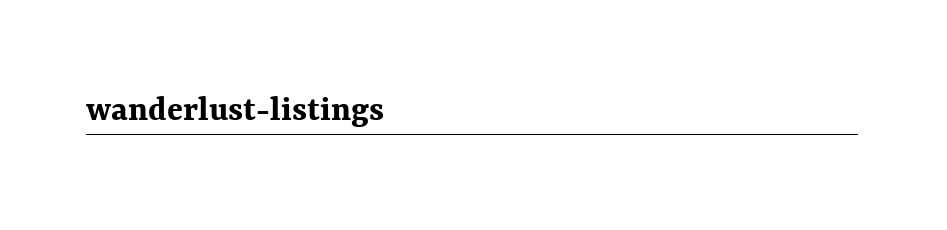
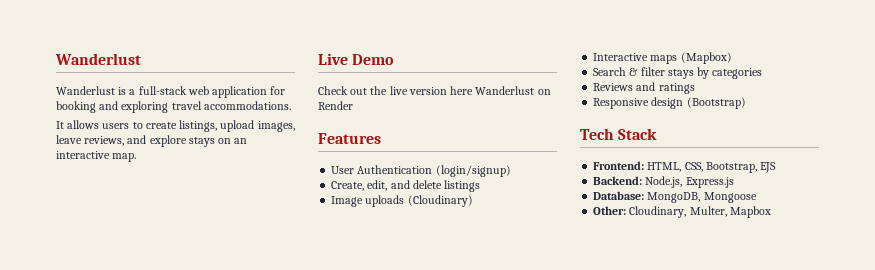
[86,96,384,127] wanderlust-listings -> [55,53,141,65] [56,86,286,98] [56,101,291,113] [56,120,295,132] [56,135,248,147] [56,151,137,162] [318,53,395,65] [318,86,551,95] [318,101,353,110] [318,133,381,144] [331,165,511,177] [331,180,481,192] [331,195,473,207] [593,52,732,64] [593,67,763,79] [593,82,695,94] [593,97,746,109] [580,128,658,140] [593,161,777,173] [593,176,734,188] [593,191,757,203] [593,206,771,218] Wanderlust // Wanderlust is a full-stack web application for booking and exploring travel accommodations. // It allows users to create listings, upload images, leave reviews, and explore stays on an interactive map. // Live Demo // Check out the live version here Wanderlust on Render // Features // User Authentication (login/signup) // Create, edit, and delete listings // Image uploads (Cloudinary) // Interactive maps (Mapbox) // Search & filter stays by categories // Reviews and ratings // Responsive design (Bootstrap) // Tech Stack // Frontend: HTML, CSS, Bootstrap, EJS // Backend: Node.js, Express.js // Database: MongoDB, Mongoose // Other: Cloudinary, Multer, Mapbox

